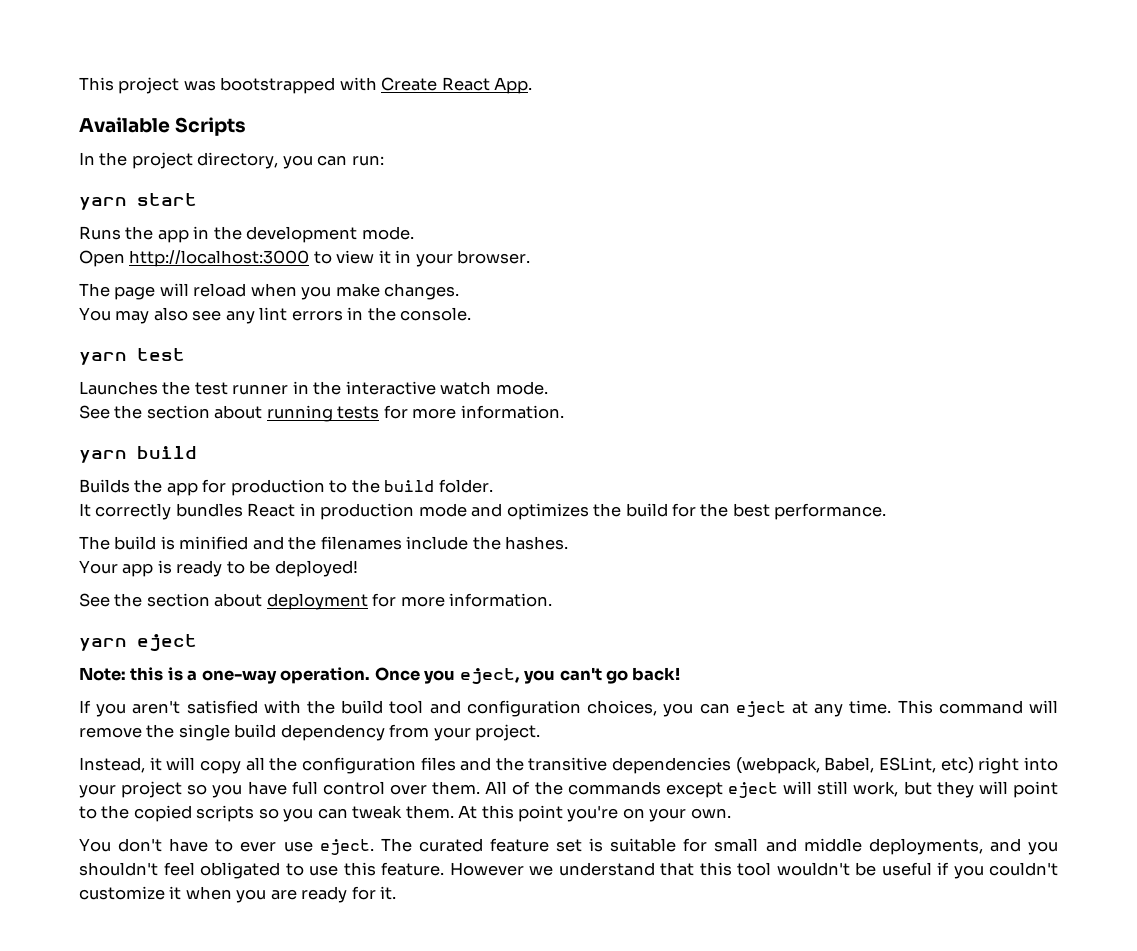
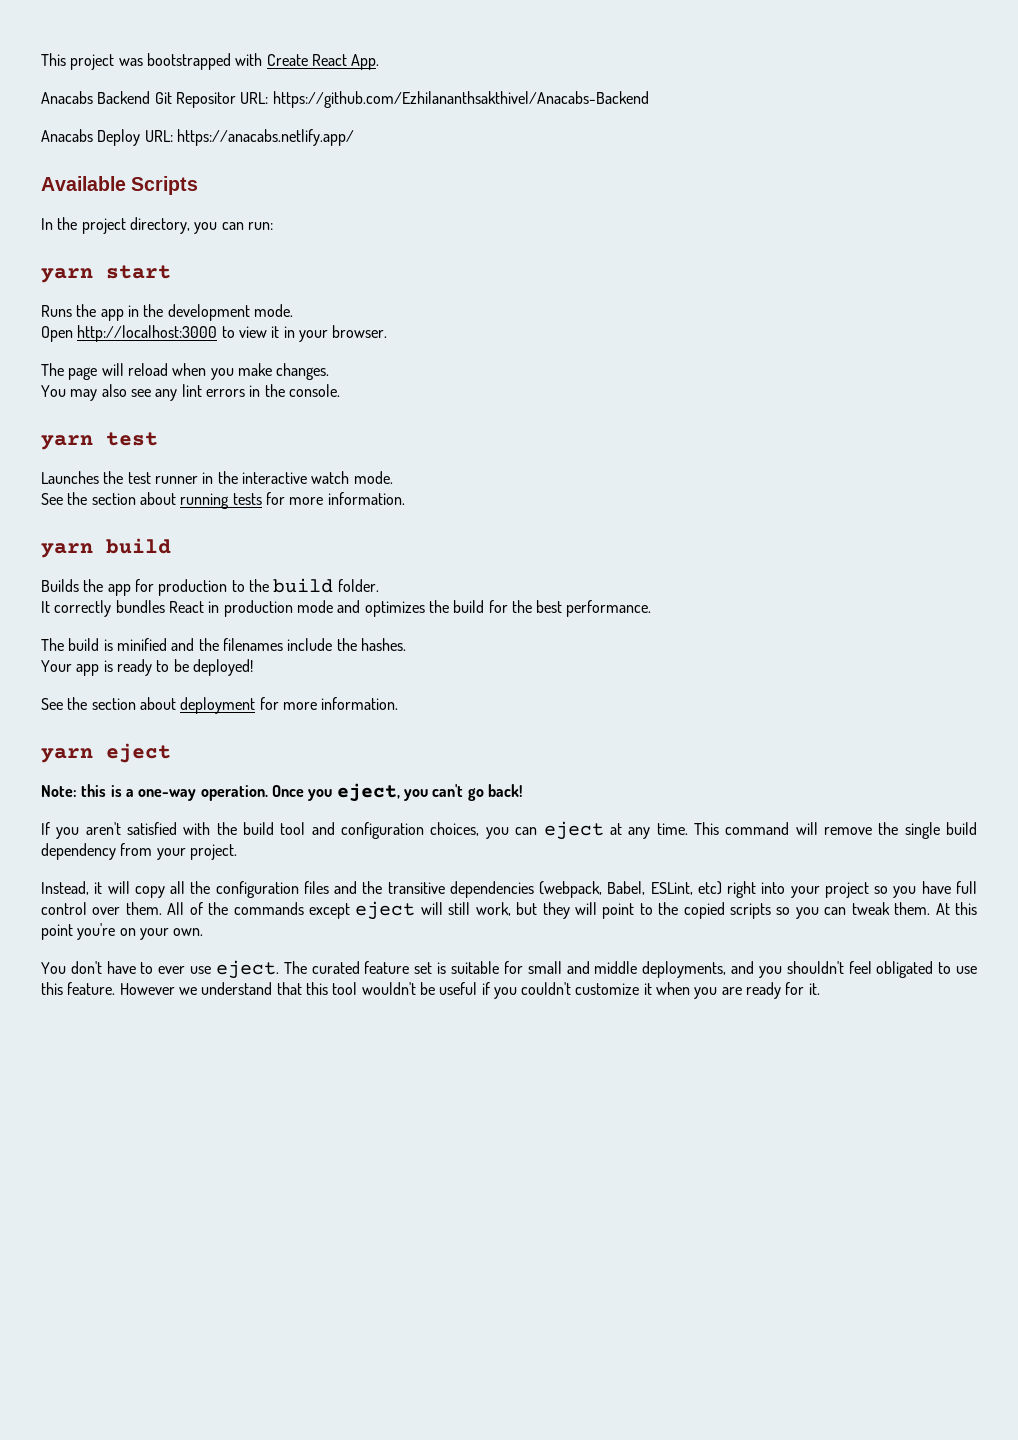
(533, 85) none -> [41,91,649,108] [41,129,354,146] // Anacabs Backend Git Repositor URL: https://github.com/Ezhilananthsakthivel/Anacabs-Backend // Anacabs Deploy URL: https://anacabs.netlify.app/

